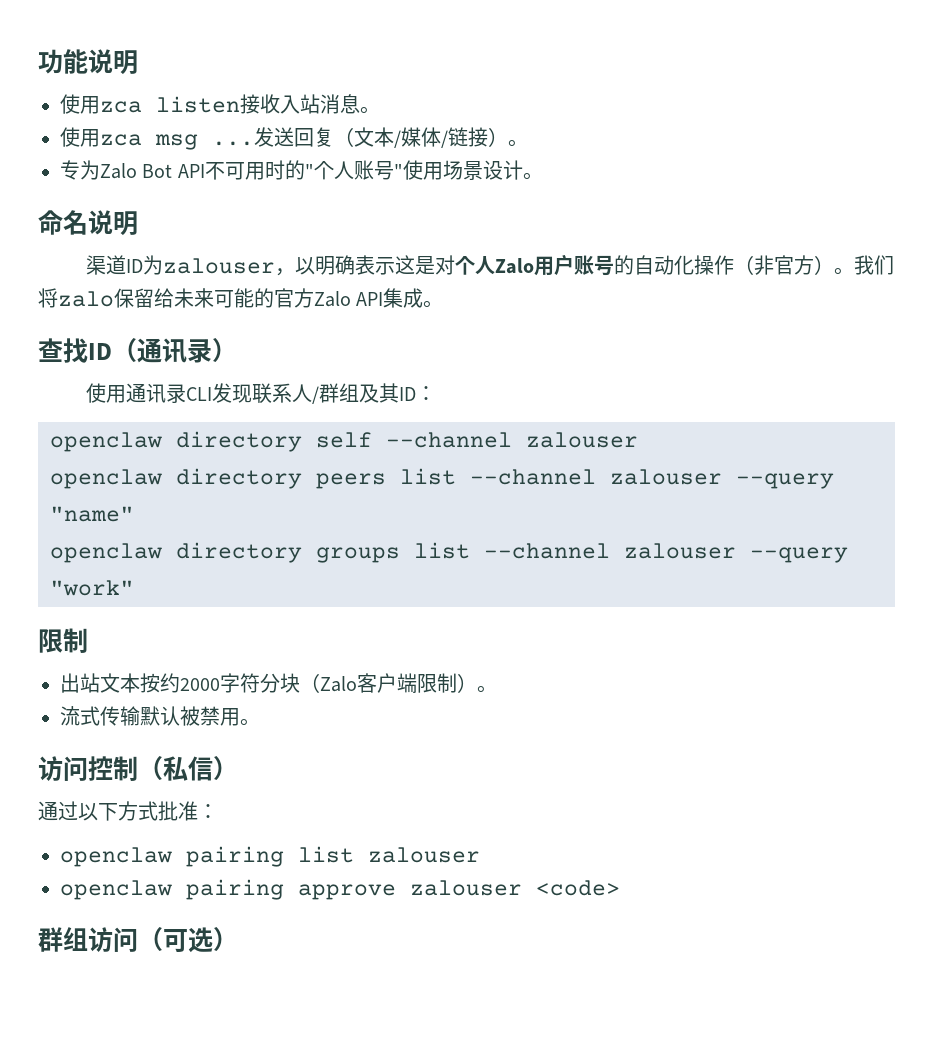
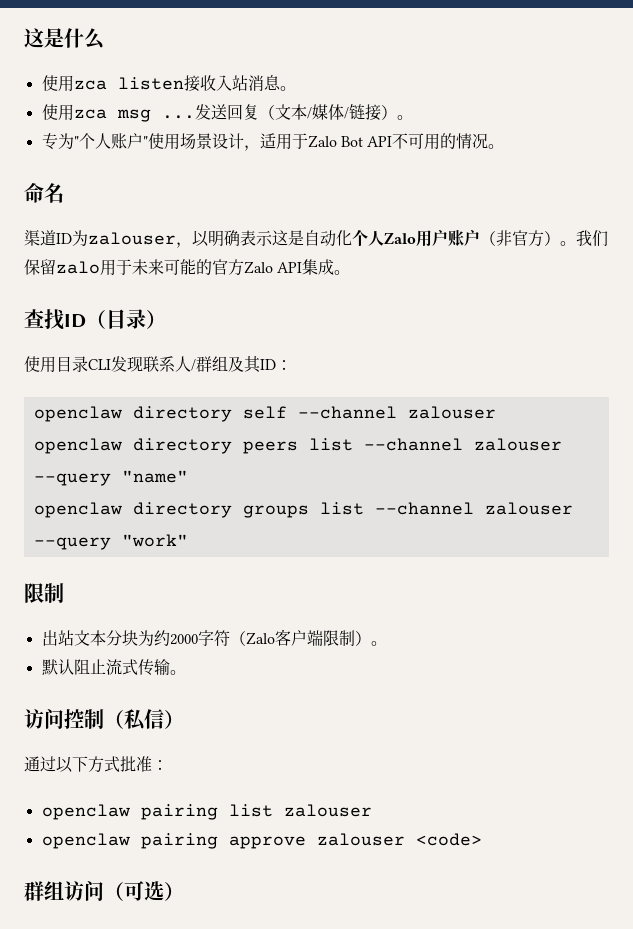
[38,49,138,75] 功能说明 -> [24,28,105,50] 这是什么
[100,160,305,180] Zalo Bot API不可用时的 -> (74, 141) none
[373,161,394,180] 号 -> [126,133,143,149] 户
(523, 170) none -> [243,133,489,151] ，适用于Zalo Bot API不可用的情况
[88,210,138,236] 说明 -> (64, 193) none
[435,255,456,275] 对 -> [304,230,352,247] 自动化
[594,255,735,276] 号的自动化操作 -> [464,229,480,246] 户
[38,288,174,308] 将zalo保留给 -> [24,259,132,276] 保留zalo用于
[137,338,187,363] 通讯 -> [106,309,126,329] 目
[126,383,167,403] 通讯 -> [56,356,72,372] 目
[140,673,160,693] 按 -> [105,630,154,646] 分块为
[260,673,300,693] 分块 -> (230, 638) none
[60,706,240,726] 流式传输默认被禁用 -> [41,659,170,676] 默认阻止流式传输

